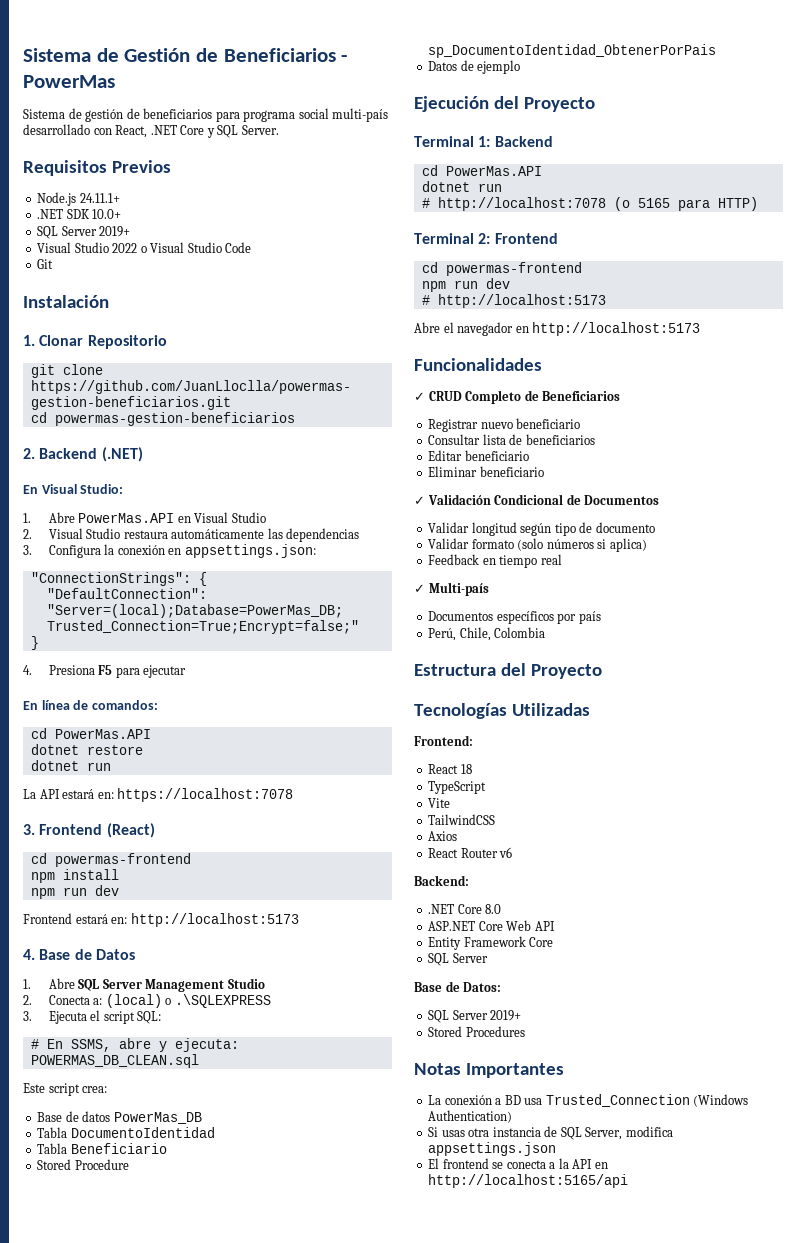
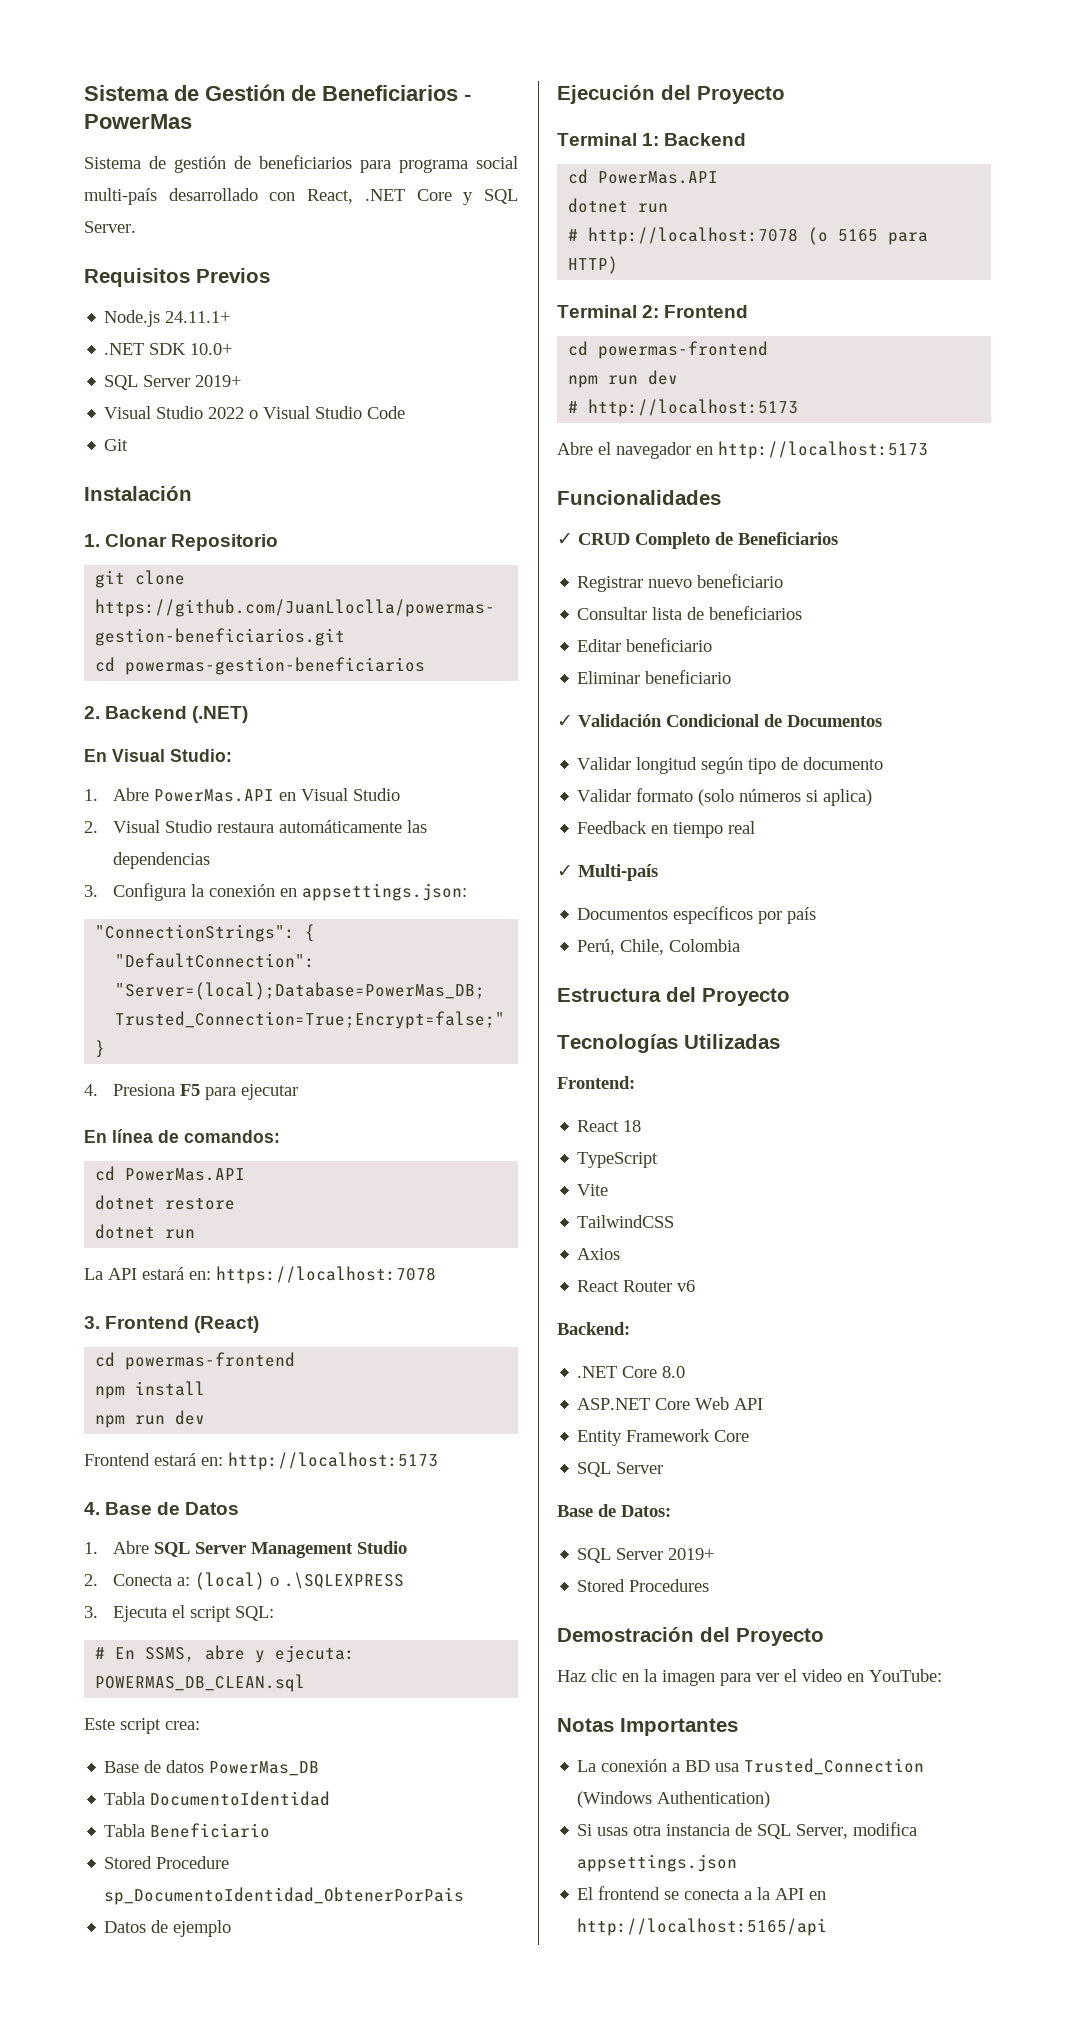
(525, 1031) none -> [557,1627,824,1646] [557,1669,942,1686] // Demostración del Proyecto // Haz clic en la imagen para ver el video en YouTube:

